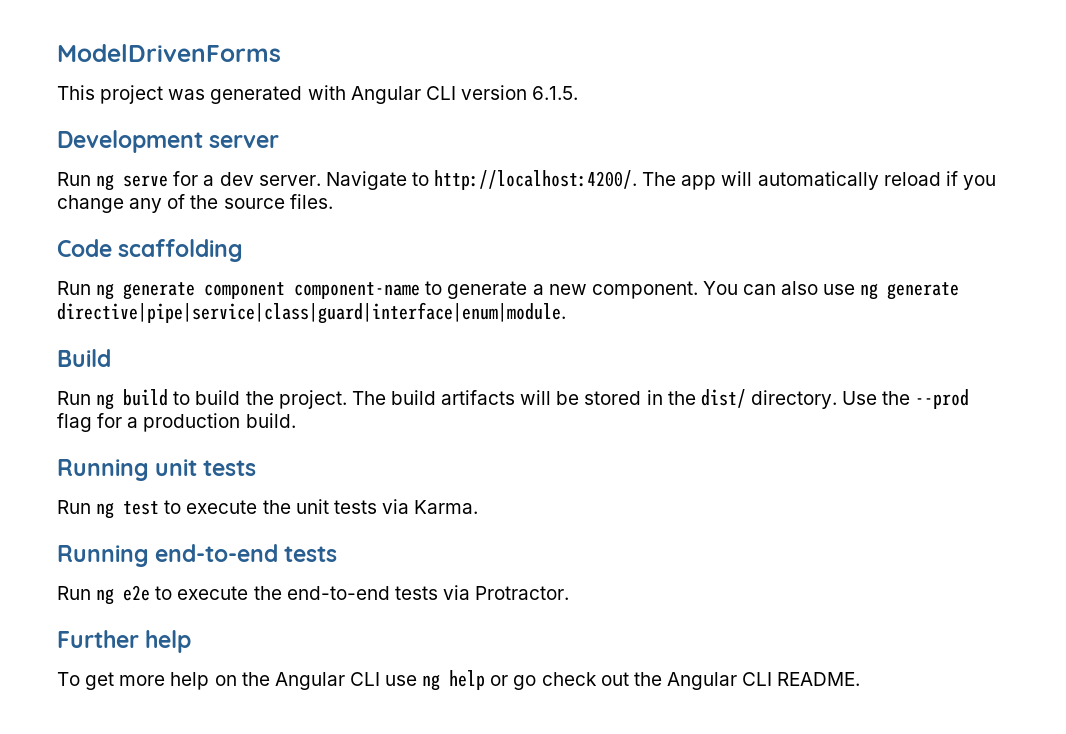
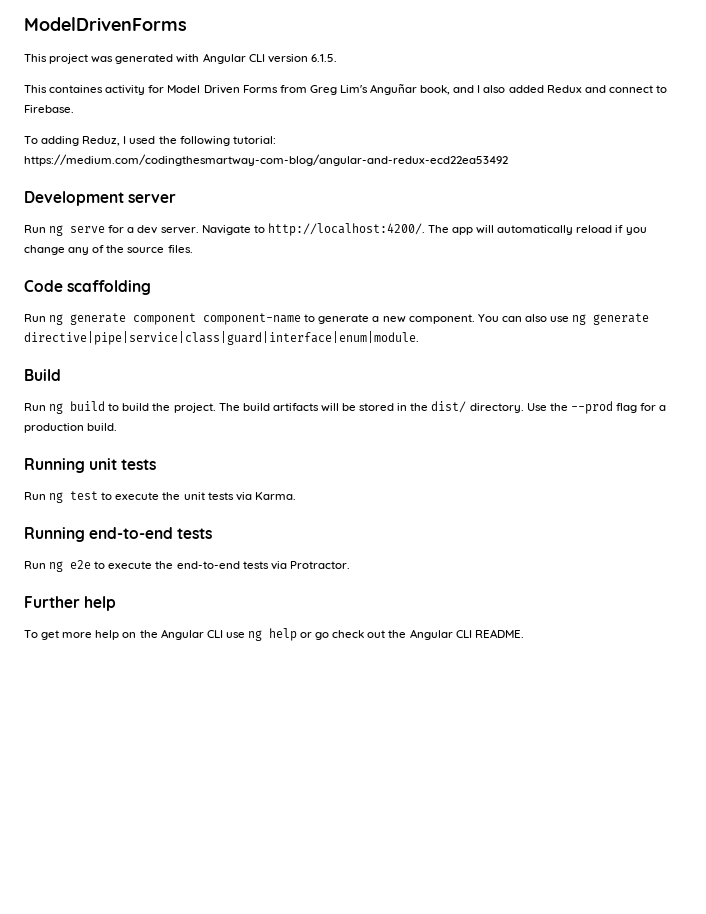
(579, 93) none -> [24,84,667,95] [24,105,74,113] [24,136,276,146] [24,154,508,166] // This containes activity for Model Driven Forms from Greg Lim's Anguñar book, and I also added Redux and connect to Firebase. // To adding Reduz, I used the following tutorial: https://medium.com/codingthesmartway-com-blog/angular-and-redux-ecd22ea53492

